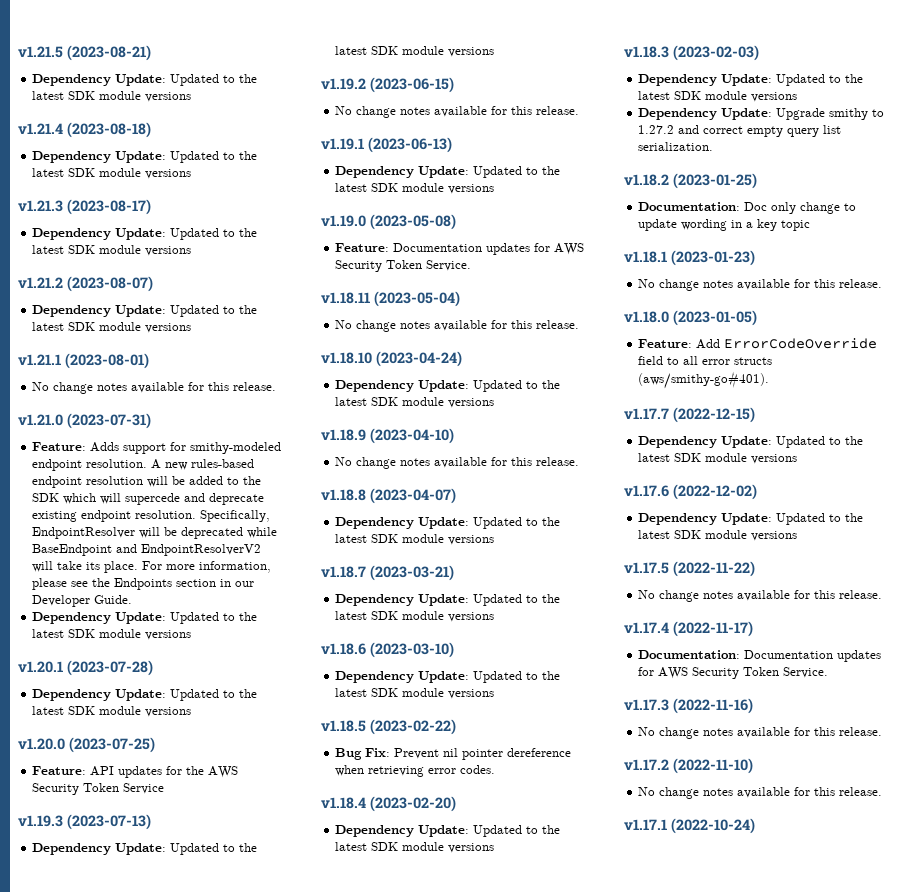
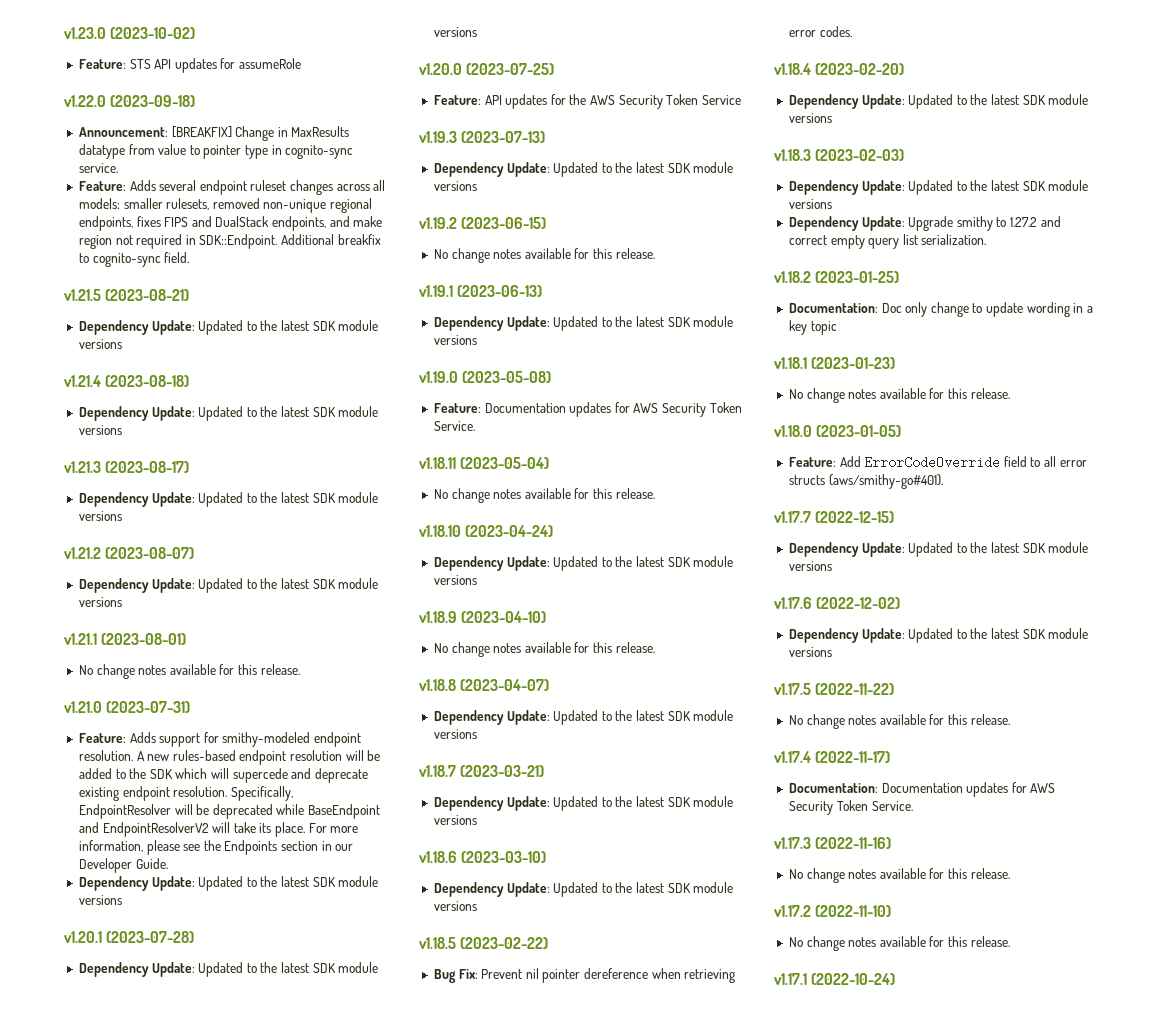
(18, 52) none -> [64,27,196,39] [78,58,302,73] [64,95,196,107] [78,126,350,141] [78,144,354,159] [78,163,118,173] [78,180,386,195] [78,198,373,213] [78,216,383,231] [78,234,381,249] [78,252,190,267] v1.23.0 (2023-10-02) // Feature: STS API updates for assumeRole // v1.22.0 (2023-09-18) // Announcement: [BREAKFIX] Change in MaxResults datatype from value to pointer type in cognito-sync service. // Feature: Adds several endpoint ruleset changes across all models: smaller rulesets, removed non-unique regional endpoints, fixes FIPS and DualStack endpoints, and make region not required in SDK::Endpoint. Additional breakfix to cognito-sync field. //

